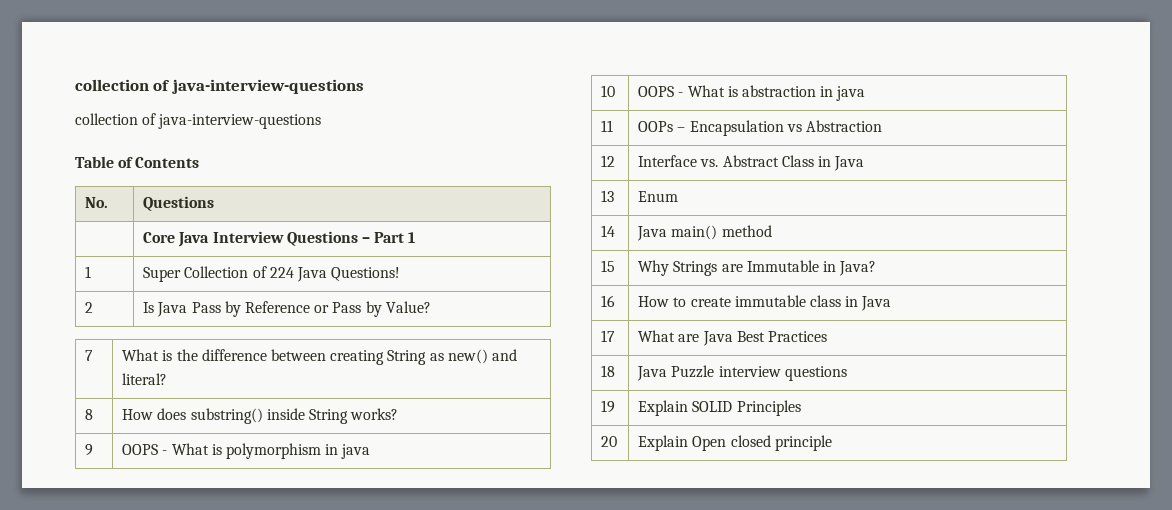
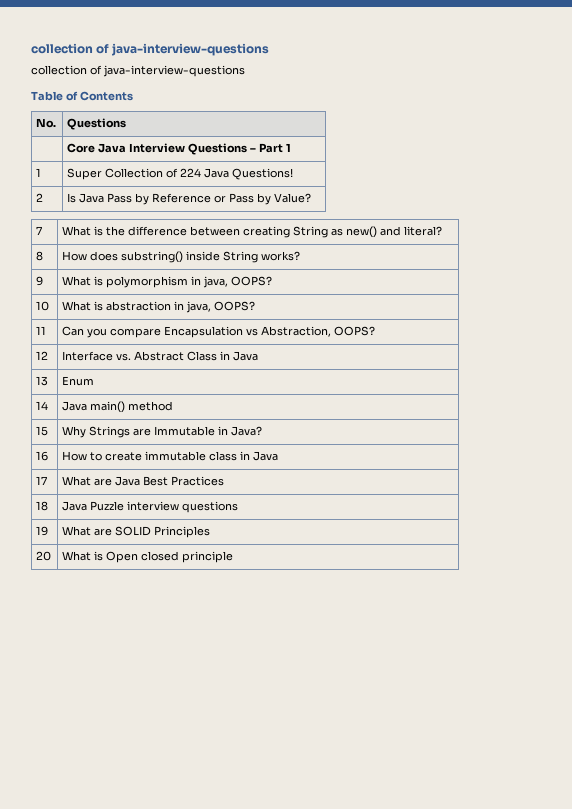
[122,444,168,455] OOPS - -> (44, 281) none
[341,444,371,459] java -> [203,276,273,288] java, OOPS?
[638,86,684,97] OOPS - -> (50, 306) none
[836,86,866,101] java -> [186,301,256,313] java, OOPS?
[638,120,883,136] OOPs – Encapsulation vs Abstraction -> [62,326,376,338] Can you compare Encapsulation vs Abstraction, OOPS?
[638,400,689,416] Explain -> [62,526,113,536] What are
[638,435,689,451] Explain -> [62,551,104,561] What is

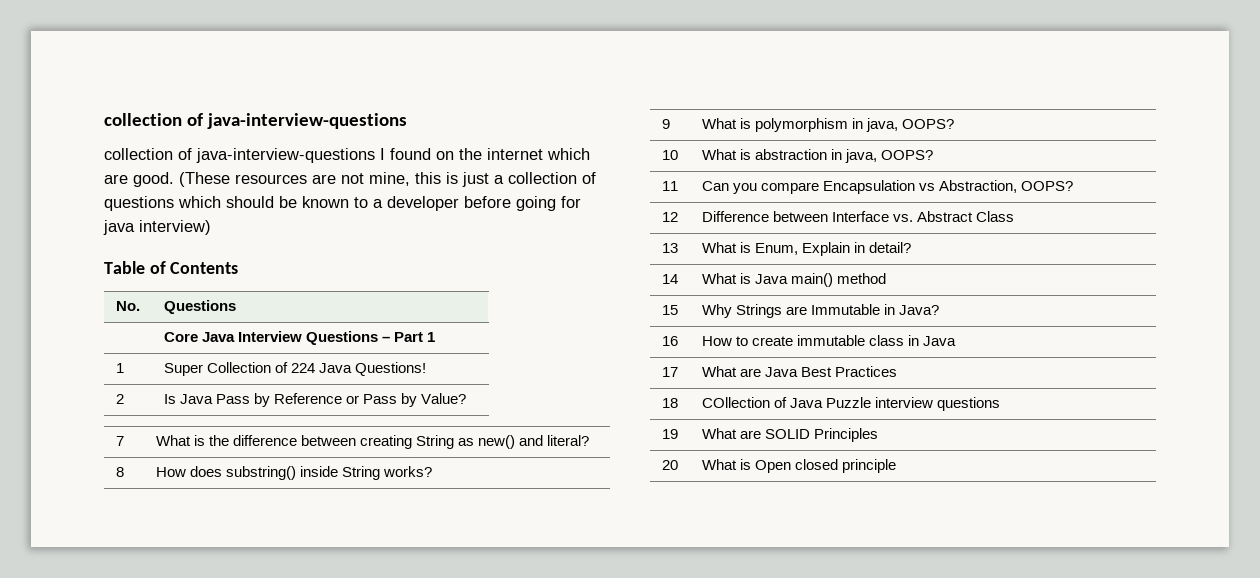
(245, 71) none -> [380,148,590,160] [104,172,596,187] [104,196,581,211] [103,220,211,235] I found on the internet which are good. (These resources are not mine, this is just a collection of questions which should be known to a developer before going for java interview)
(49, 355) none -> [701,211,828,222] Difference between
[220,351,259,361] in Java -> (1014, 216) none
[62,376,95,386] Enum -> [701,242,911,256] What is Enum, Explain in detail?
(49, 405) none -> [701,273,751,284] What is
(49, 506) none -> [701,397,787,408] COllection of

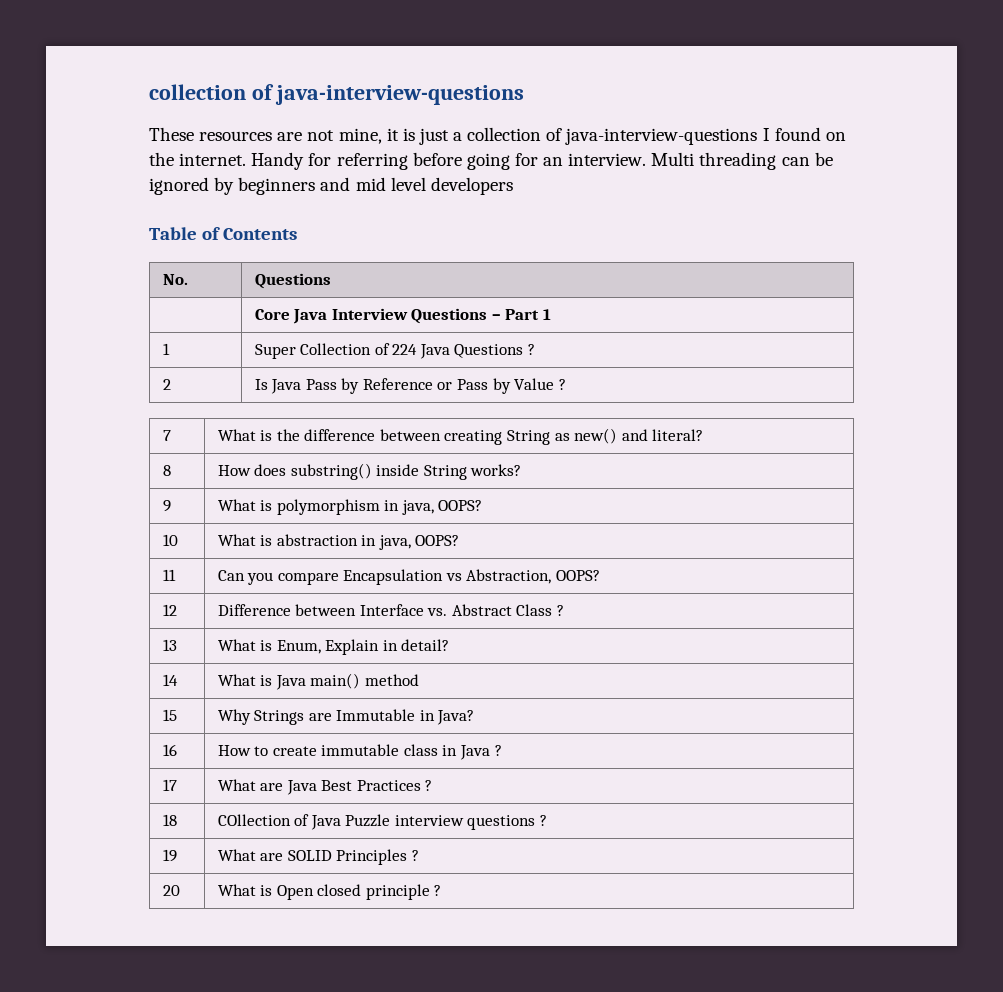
(407, 121) none -> [149,127,463,145] These resources are not mine, it is just a
[487,148,590,160] [104,172,596,187] [104,196,581,211] [103,220,211,235] internet which are good. (These resources are not mine, this is just a collection of questions which should be known to a developer before going for java interview) -> [179,152,833,170] [149,177,513,195] internet. Handy for referring before going for an interview. Multi threading can be ignored by beginners and mid level developers
[354,362,426,376] Questions! -> [454,344,536,358] Questions ?
[421,393,467,404] Value? -> [514,378,566,390] Value ?
(1014, 216) none -> [557,605,565,616] ?
(957, 341) none -> [494,745,502,756] ?
(897, 371) none -> [425,780,433,791] ?
(1000, 404) none -> [540,815,548,826] ?
(878, 435) none -> [411,850,419,861] ?
(896, 466) none -> [434,885,442,896] ?

